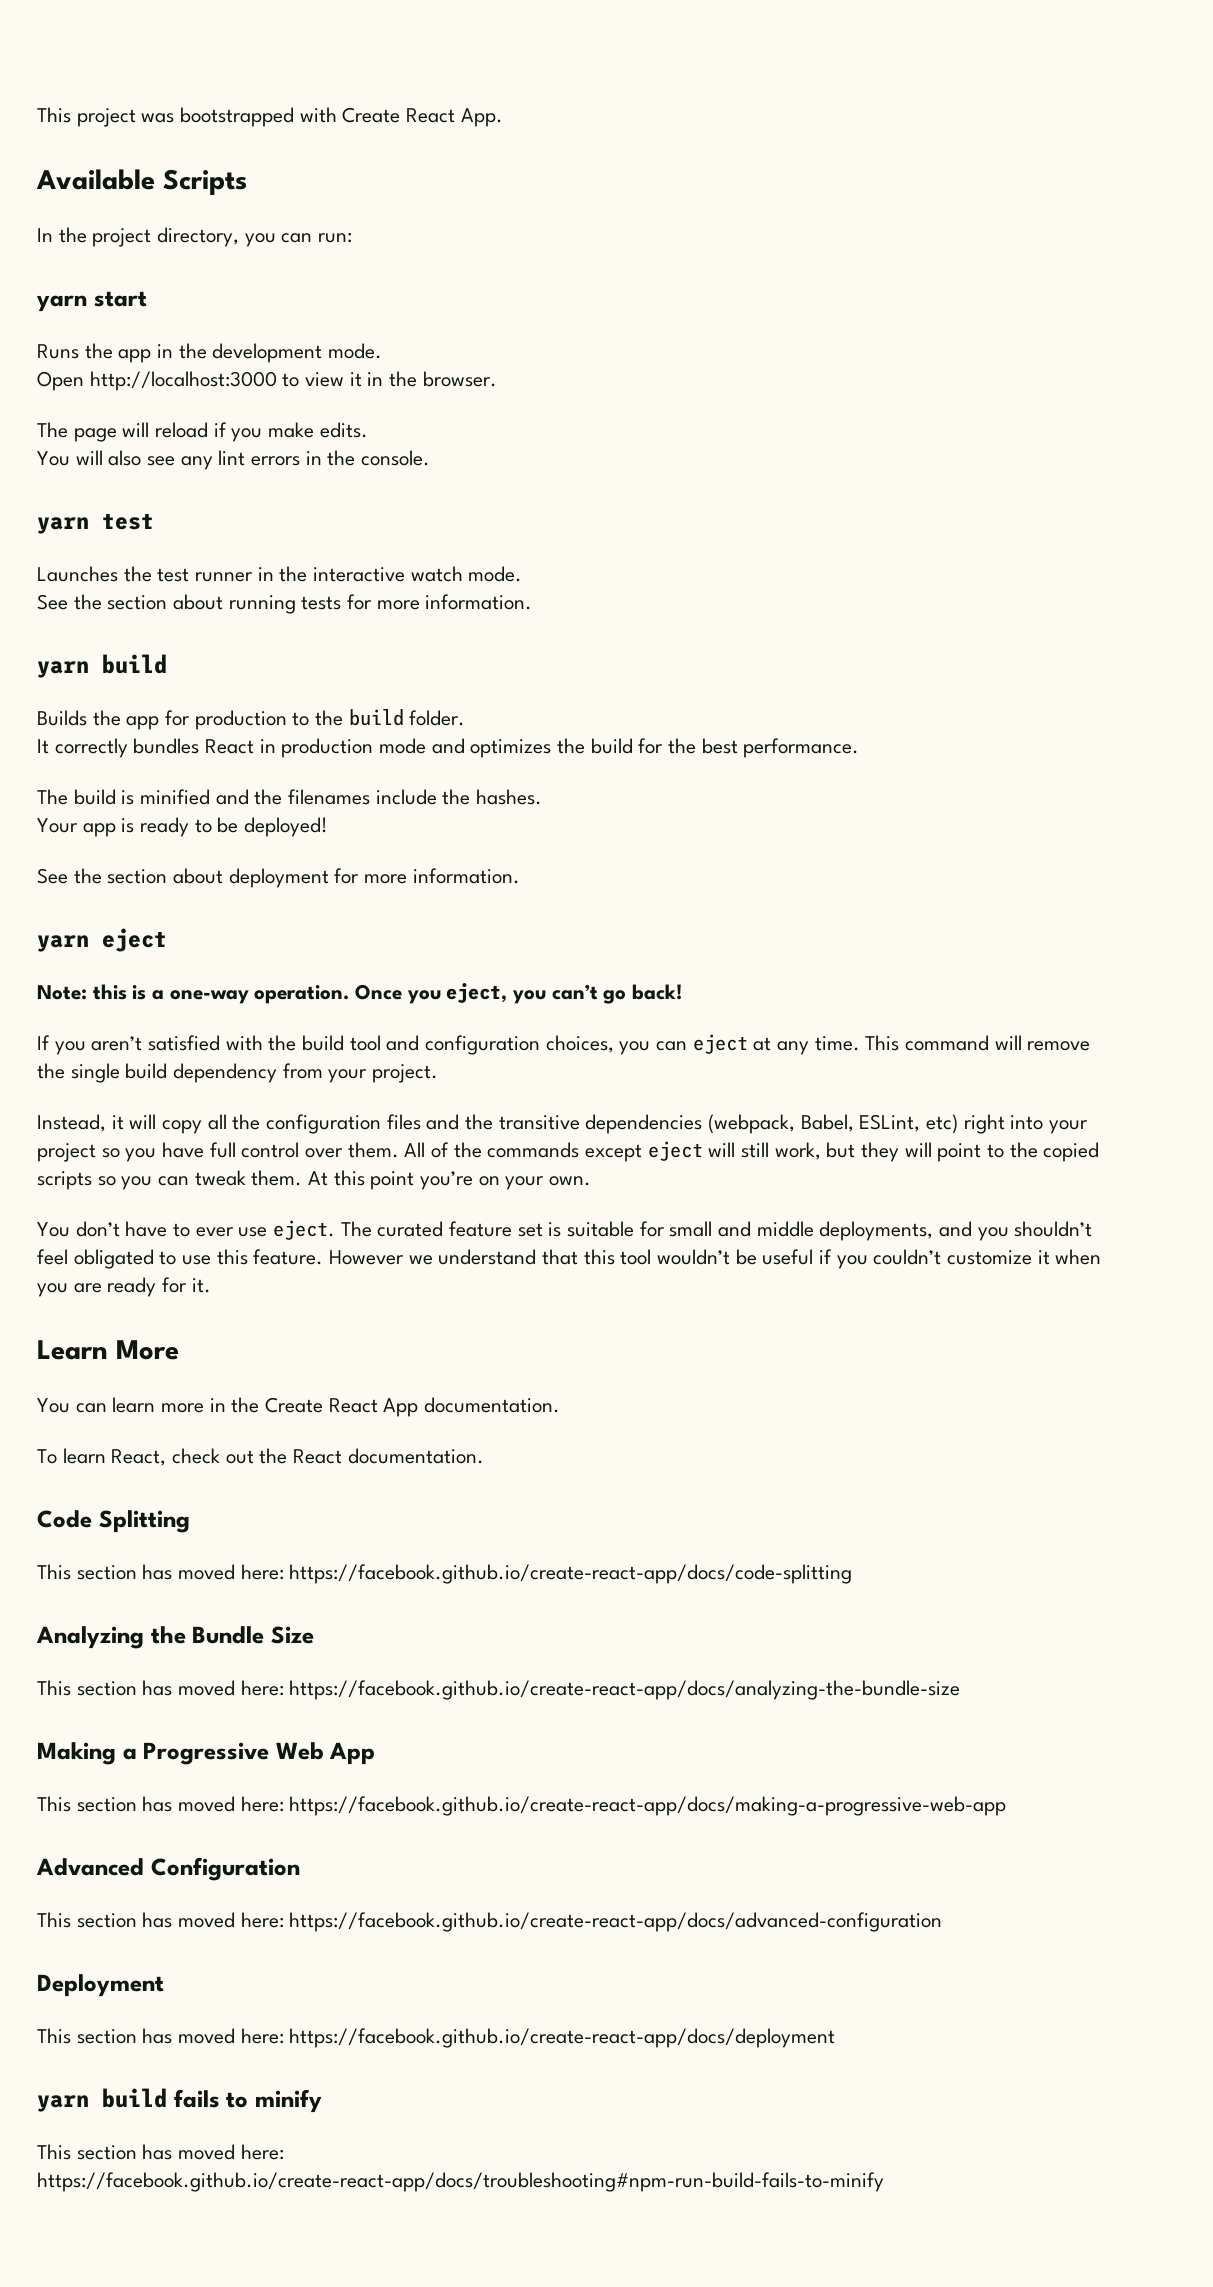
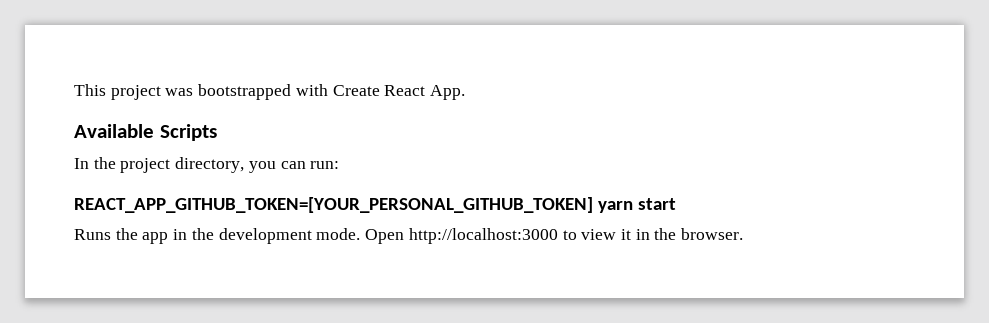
(353, 237) none -> [74,197,593,213] REACT_APP_GITHUB_TOKEN=[YOUR_PERSONAL_GITHUB_TOKEN]
(383, 351) // -> (361, 234) none
[37,422,368,442] [37,450,431,470] [37,514,154,534] [37,566,523,582] [37,594,533,614] [37,654,167,678] [37,709,466,730] [37,738,860,758] [37,789,543,805] [37,817,329,837] [37,868,520,888] [37,928,167,952] [37,983,683,1004] [37,1034,1091,1055] [37,1063,439,1083] [37,1114,1089,1134] [37,1141,1100,1162] [37,1170,592,1190] [37,1220,1093,1241] [37,1249,1102,1269] [37,1277,211,1297] [37,1340,179,1360] [37,1397,561,1417] [37,1448,484,1466] [37,1510,190,1533] [37,1564,853,1584] [36,1626,314,1649] [37,1680,961,1700] [37,1742,376,1765] [37,1796,1007,1816] [36,1857,300,1881] [37,1912,943,1932] [37,1974,164,1997] [37,2028,836,2048] [37,2088,322,2113] [37,2144,284,2160] [37,2172,884,2192] // The page will reload if you make edits. // You will also see any lint errors in the console. // yarn test // Launches the test runner in the interactive watch mode. // See the section about running tests for more information. // yarn build // Builds the app for production to the build folder. // It correctly bundles React in production mode and optimizes the build for the best performance. // The build is minified and the filenames include the hashes. // Your app is ready to be deployed! // See the section about deployment for more information. // yarn eject // Note: this is a one-way operation. Once you eject, you can’t go back! // If you aren’t satisfied with the build tool and configuration choices, you can eject at any time. This command will remove the single build dependency from your project. // Instead, it will copy all the configuration files and the transitive dependencies (webpack, Babel, ESLint, etc) right into your project so you have full control over them. All of the commands except eject will still work, but they will point to the copied scripts so you can tweak them. At this point you’re on your own. // You don’t have to ever use eject. The curated feature set is suitable for small and middle deployments, and you shouldn’t feel obligated to use this feature. However we understand that this tool wouldn’t be useful if you couldn’t customize it when you are ready for it. // Learn More // You can learn more in the Create React App documentation. // To learn React, check out the React documentation. // Code Splitting // This section has moved here: https://facebook.github.io/create-react-app/docs/code-splitting // Analyzing the Bundle Size // This section has moved here: https://facebook.github.io/create-react-app/docs/analyzing-the-bundle-size // Making a Progressive Web App // This section has moved here: https://facebook.github.io/create-react-app/docs/making-a-progressive-web-app // Advanced Configuration // This section has moved here: https://facebook.github.io/create-react-app/docs/advanced-configuration // Deployment // This section has moved here: https://facebook.github.io/create-react-app/docs/deployment // yarn build fails to minify // This section has moved here: https://facebook.github.io/create-react-app/docs/troubleshooting#npm-run-build-fails-to-minify -> (744, 234) none

